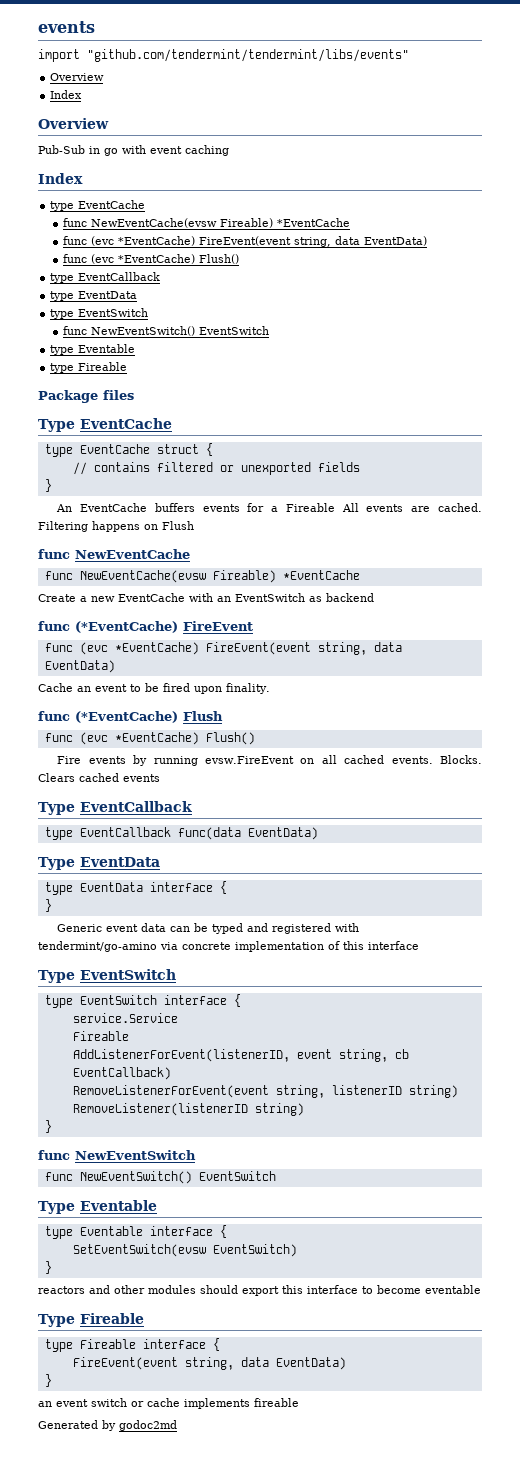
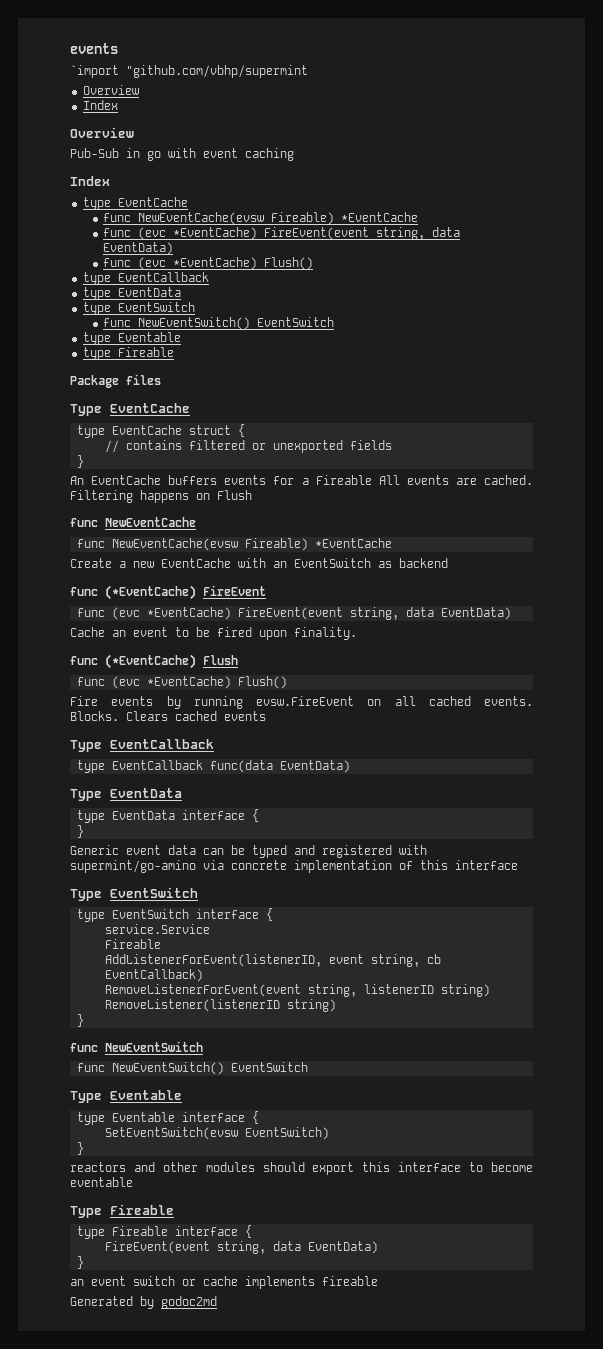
[38,21,95,33] [38,49,409,62] events // import "github.com/tendermint/tendermint/libs/events" -> [70,43,118,54] [70,65,308,78] events // `import "github.com/vbhp/supermint
[38,941,157,952] tendermint/go-amino -> [70,860,196,873] supermint/go-amino

